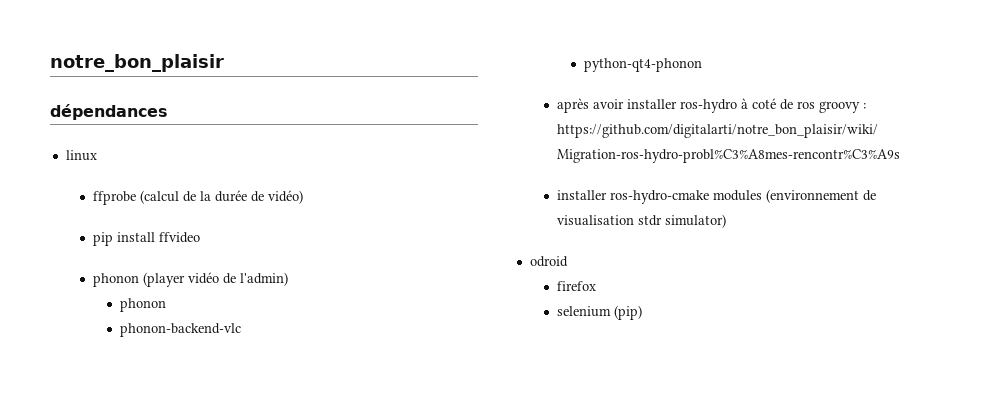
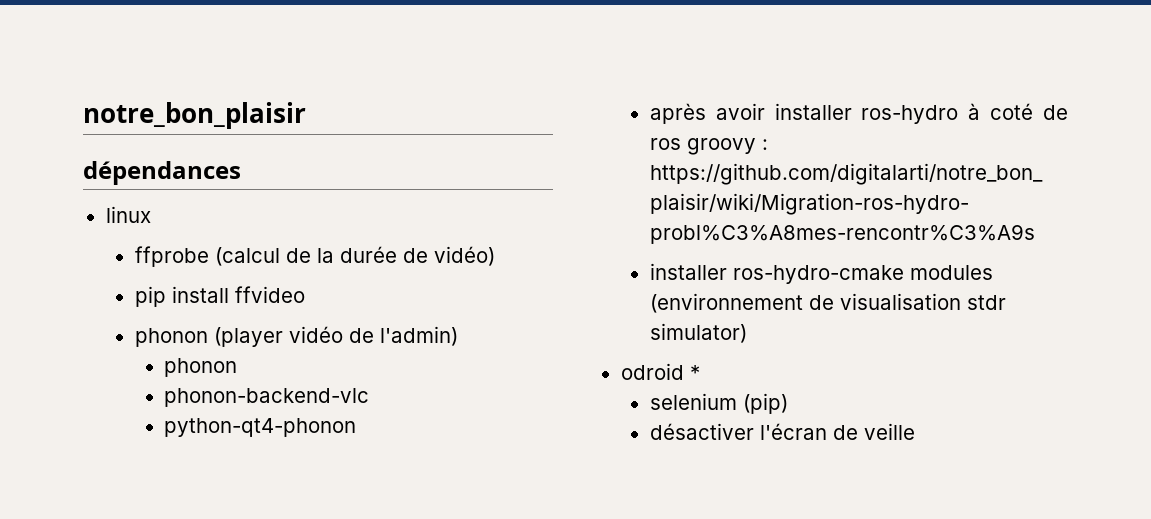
[557,281,597,291] // firefox -> [689,365,700,380] *
(643, 312) none -> [649,423,915,440] // désactiver l'écran de veille

